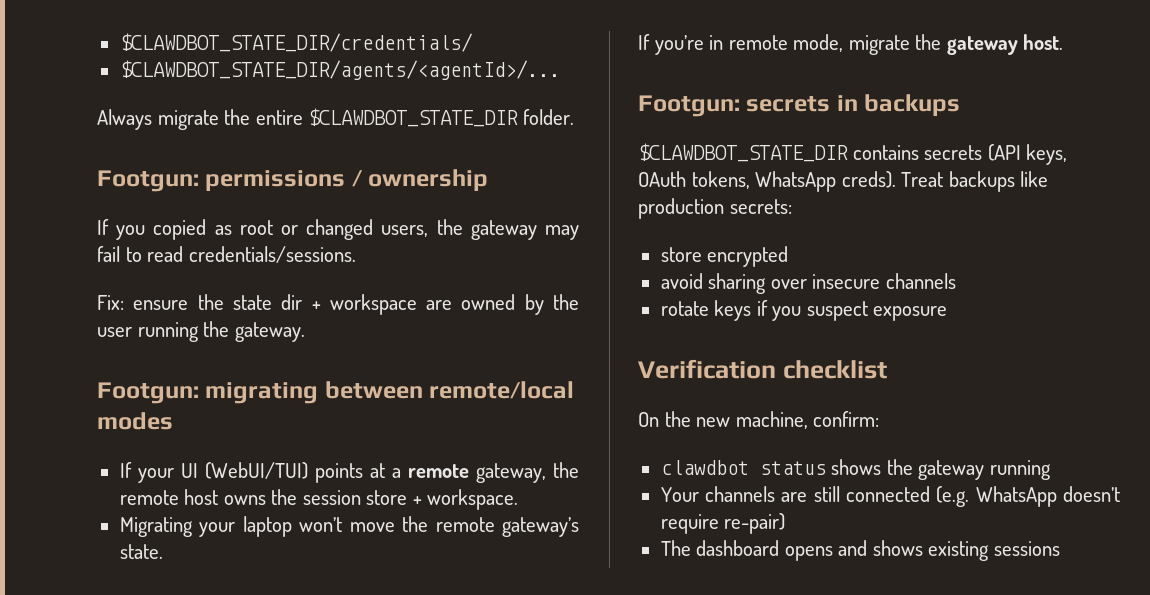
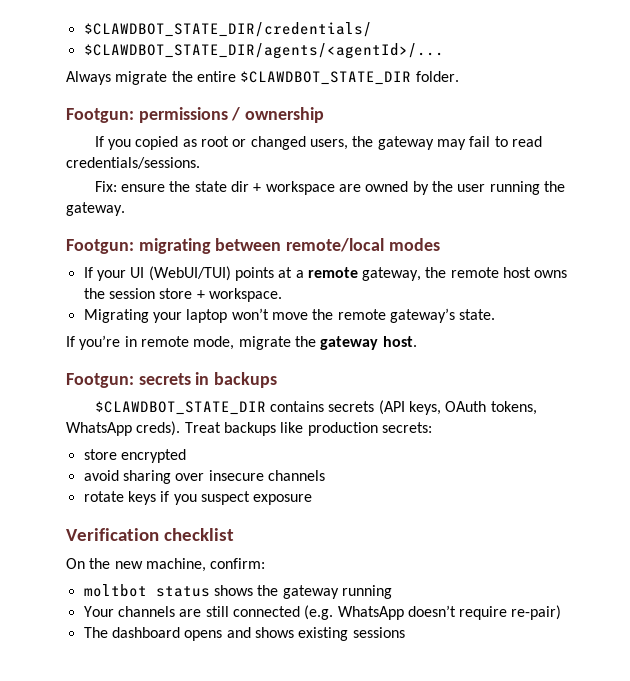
[660,460,749,475] clawdbot -> [83,584,147,597] moltbot

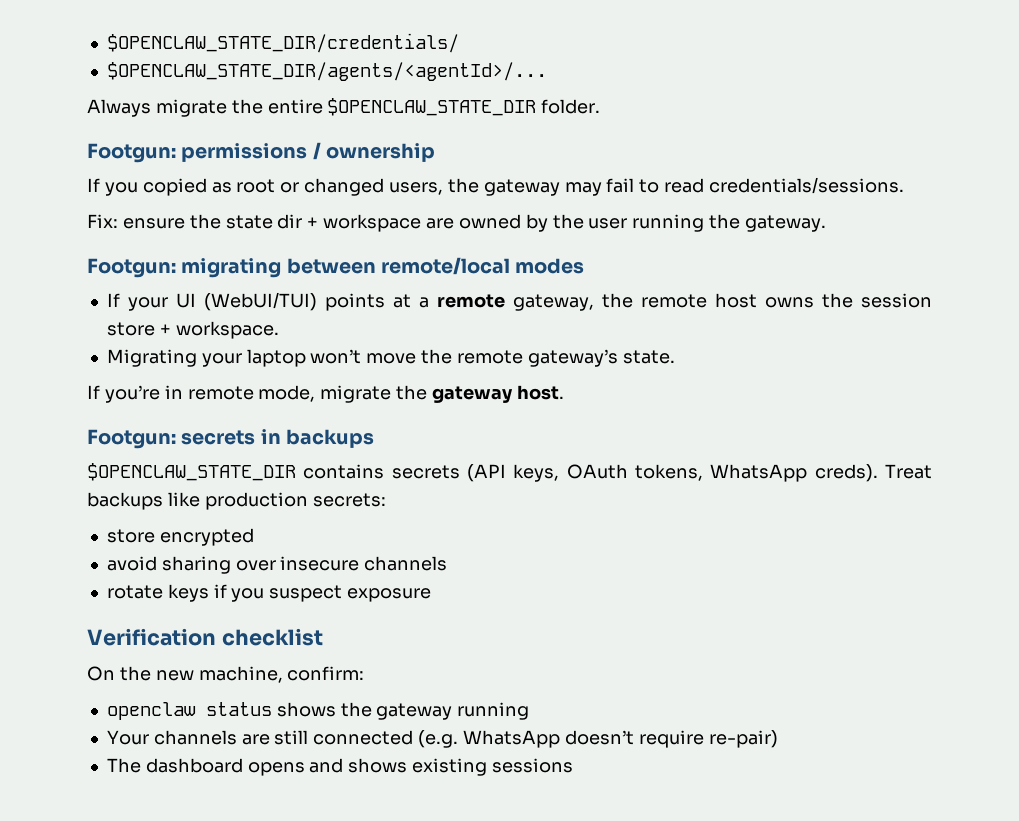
[83,22,372,37] [83,43,444,59] $CLAWDBOT_STATE_DIR/credentials/ // $CLAWDBOT_STATE_DIR/agents/<agentId>/... -> [106,33,459,53] [106,62,547,81] $OPENCLAW_STATE_DIR/credentials/ // $OPENCLAW_STATE_DIR/agents/<agentId>/...
[240,71,412,85] $CLAWDBOT_STATE_DIR -> [327,98,537,116] $OPENCLAW_STATE_DIR
[94,401,266,415] $CLAWDBOT_STATE_DIR -> [87,463,296,481] $OPENCLAW_STATE_DIR
[83,584,147,597] moltbot -> [106,702,196,720] openclaw

